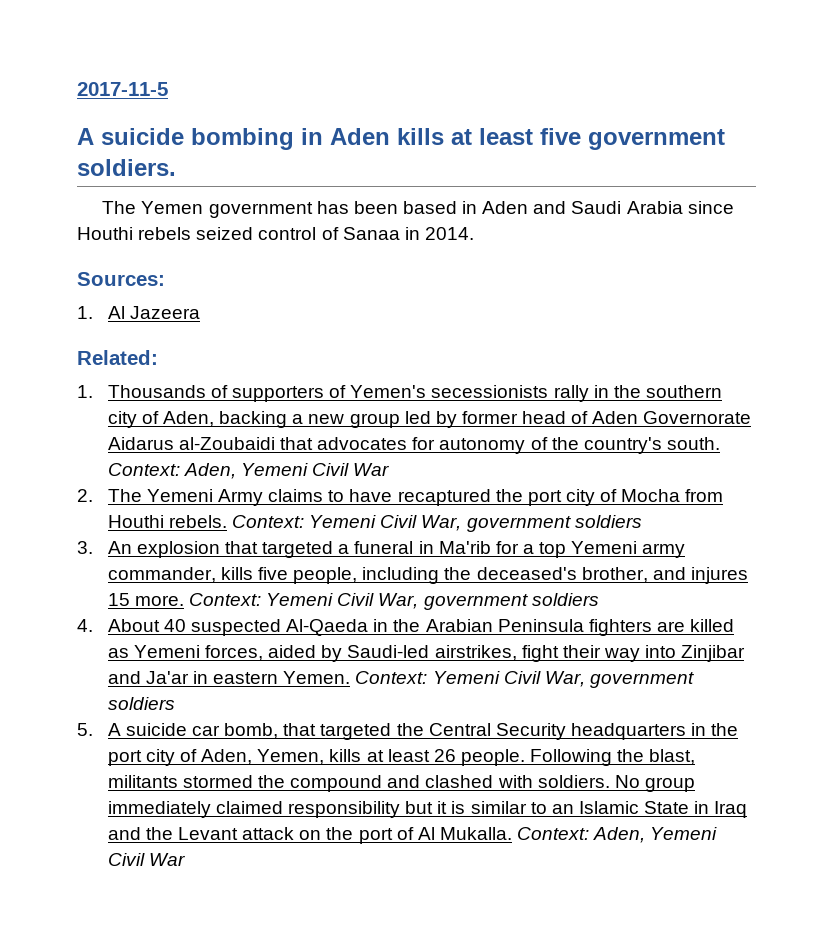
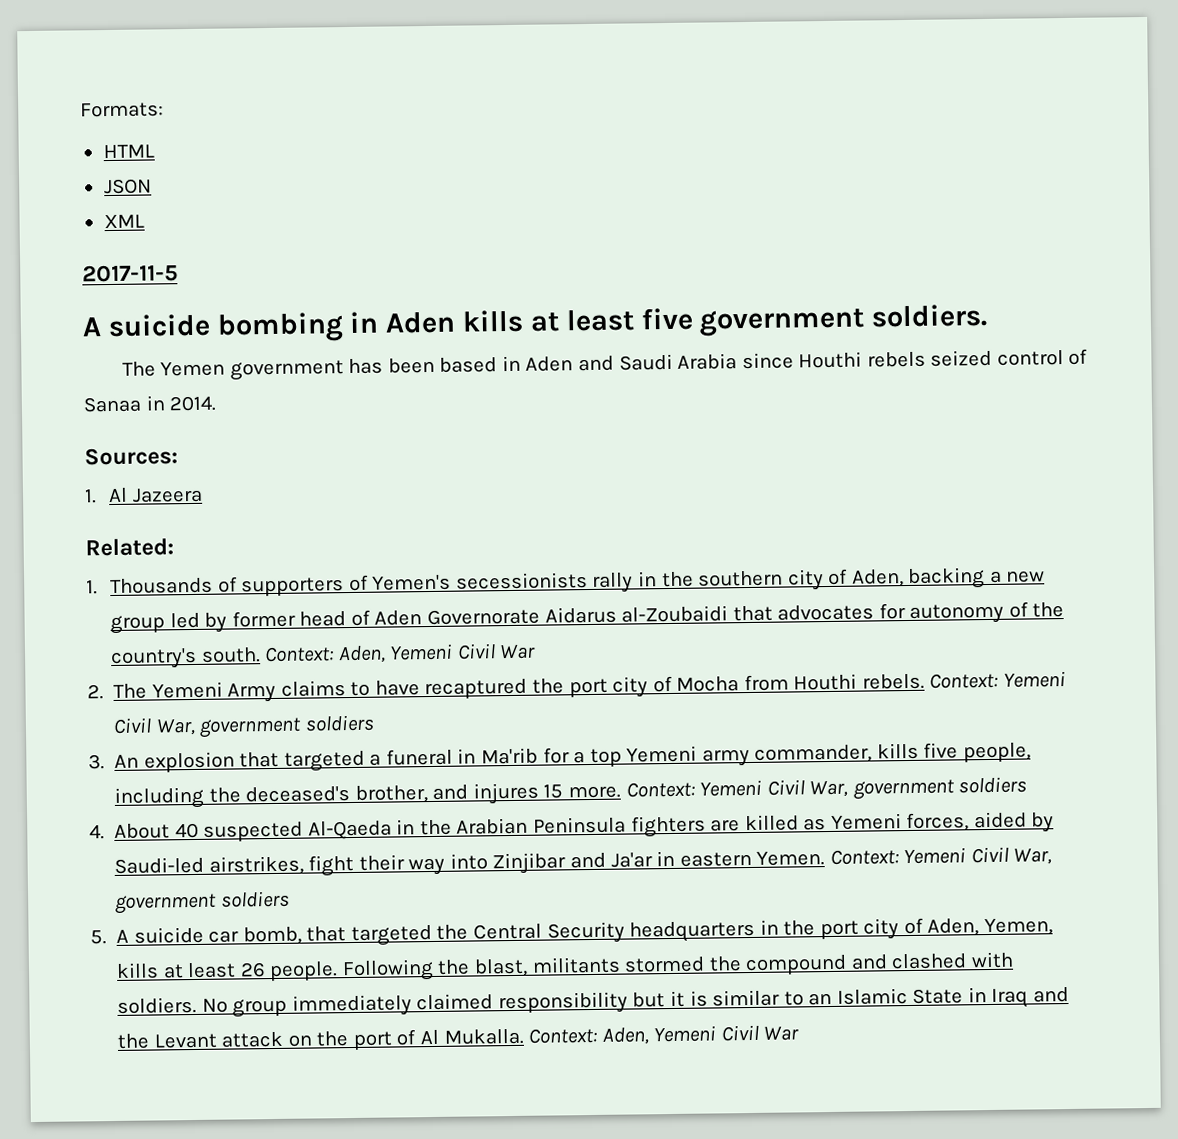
(77, 89) none -> [80,102,164,118] [102,144,155,159] [103,178,152,195] [103,214,145,229] Formats: // HTML // JSON // XML //

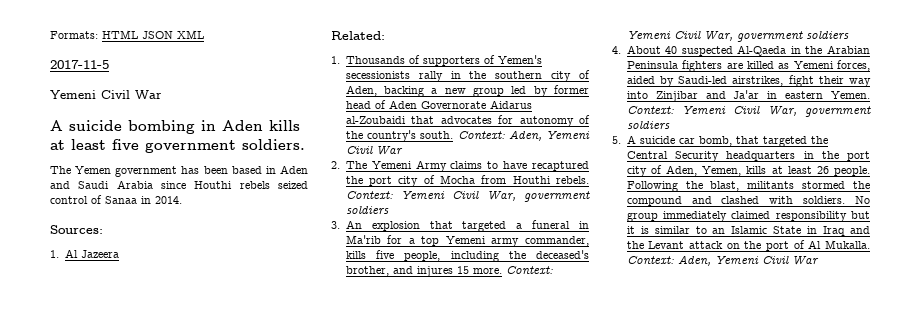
(164, 110) // -> (98, 35) none
(155, 151) // -> (138, 34) none
(152, 186) // -> (173, 35) none
(178, 273) none -> [50,90,162,100] // Yemeni Civil War

